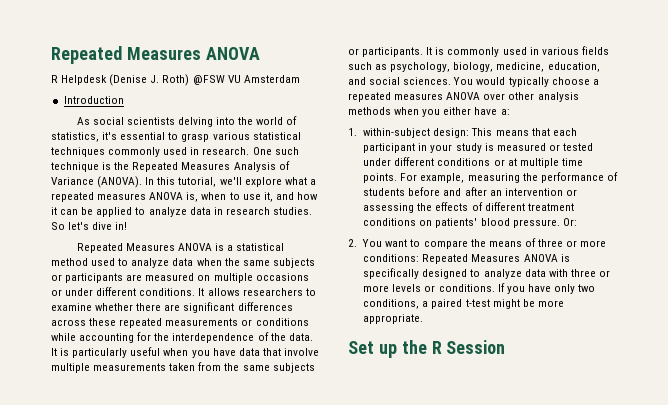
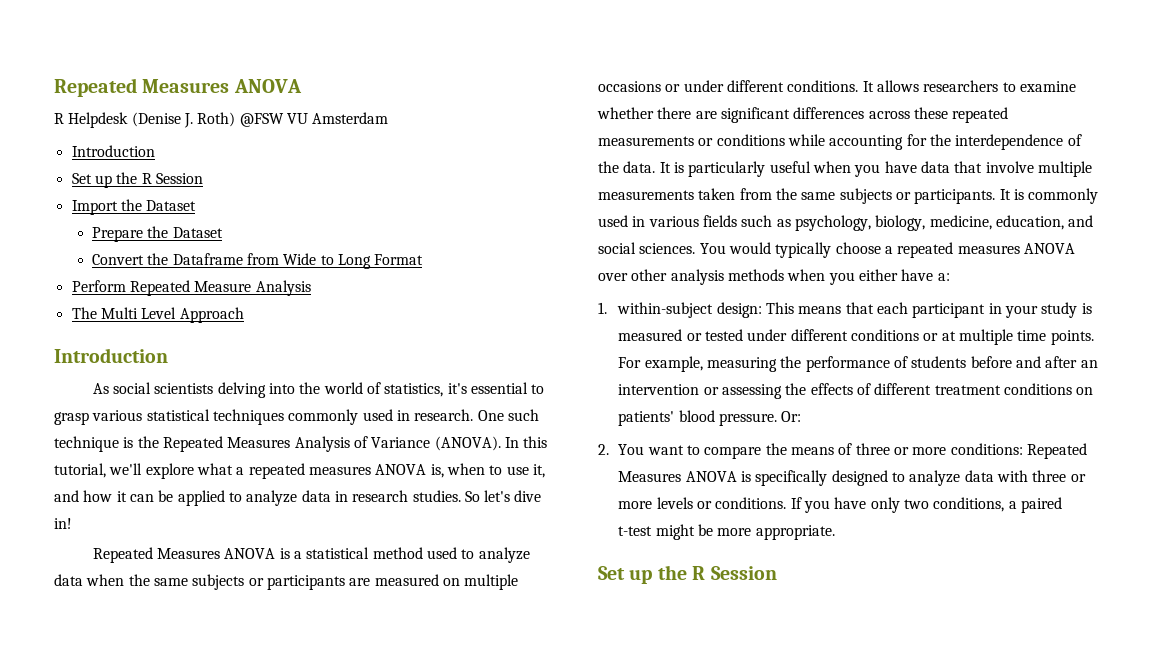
(124, 100) none -> [71,172,203,188] [71,199,197,215] [92,226,223,242] [92,253,424,269] [71,280,311,296] [71,307,244,323] [54,348,168,363] // Set up the R Session // Import the Dataset // Prepare the Dataset // Convert the Dataframe from Wide to Long Format // Perform Repeated Measure Analysis // The Multi Level Approach // Introduction

